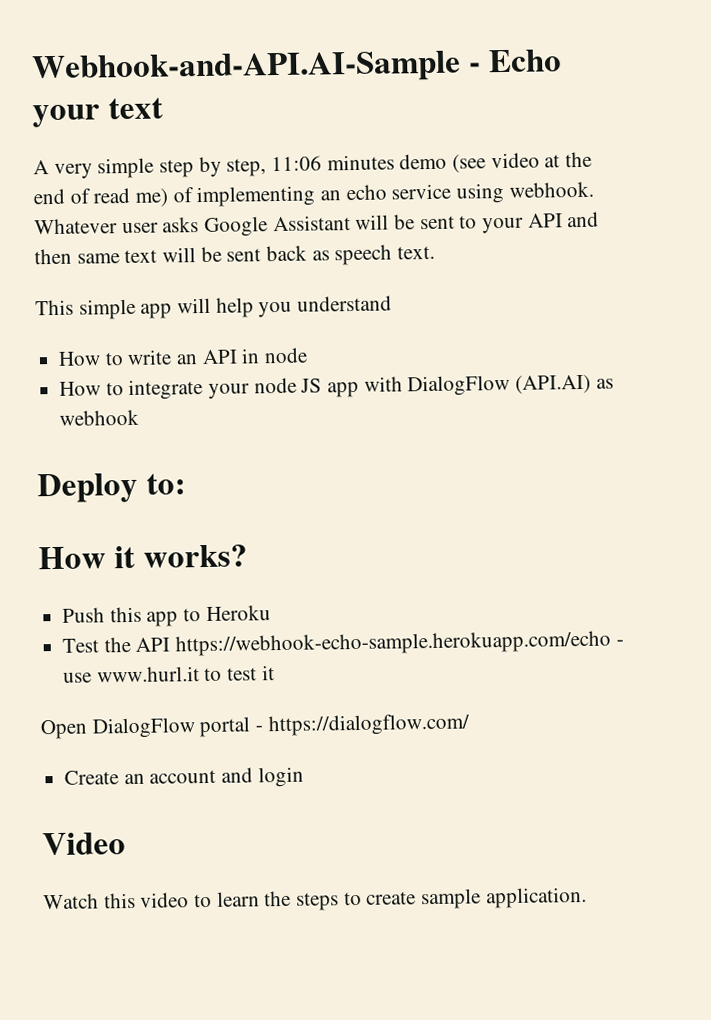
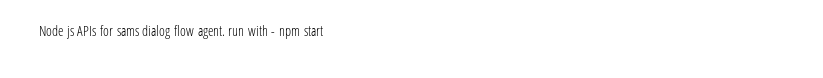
[31,49,562,86] [32,97,163,128] [33,151,593,179] [33,181,594,208] [34,211,600,237] [34,244,436,266] [35,295,393,320] [58,347,309,366] [59,374,614,401] [59,409,140,426] [37,472,186,504] [38,544,248,570] [62,605,271,627] [62,630,624,657] [63,665,275,683] [40,713,470,740] [64,766,304,788] [42,832,126,856] [43,886,587,911] Webhook-and-API.AI-Sample - Echo your text // A very simple step by step, 11:06 minutes demo (see video at the end of read me) of implementing an echo service using webhook. Whatever user asks Google Assistant will be sent to your API and then same text will be sent back as speech text. // This simple app will help you understand // How to write an API in node // How to integrate your node JS app with DialogFlow (API.AI) as webhook // Deploy to: // How it works? // Push this app to Heroku // Test the API https://webhook-echo-sample.herokuapp.com/echo - use www.hurl.it to test it // Open DialogFlow portal - https://dialogflow.com/ // Create an account and login // Video // Watch this video to learn the steps to create sample application. -> [39,25,323,39] Node js APIs for sams dialog flow agent. run with - npm start

